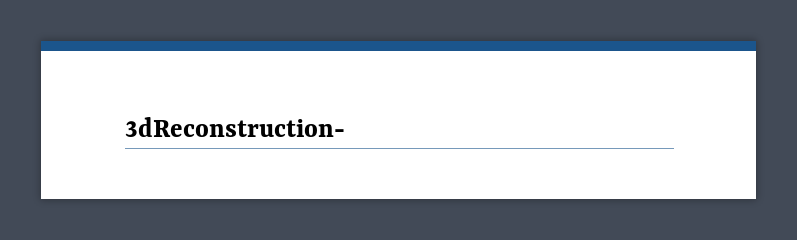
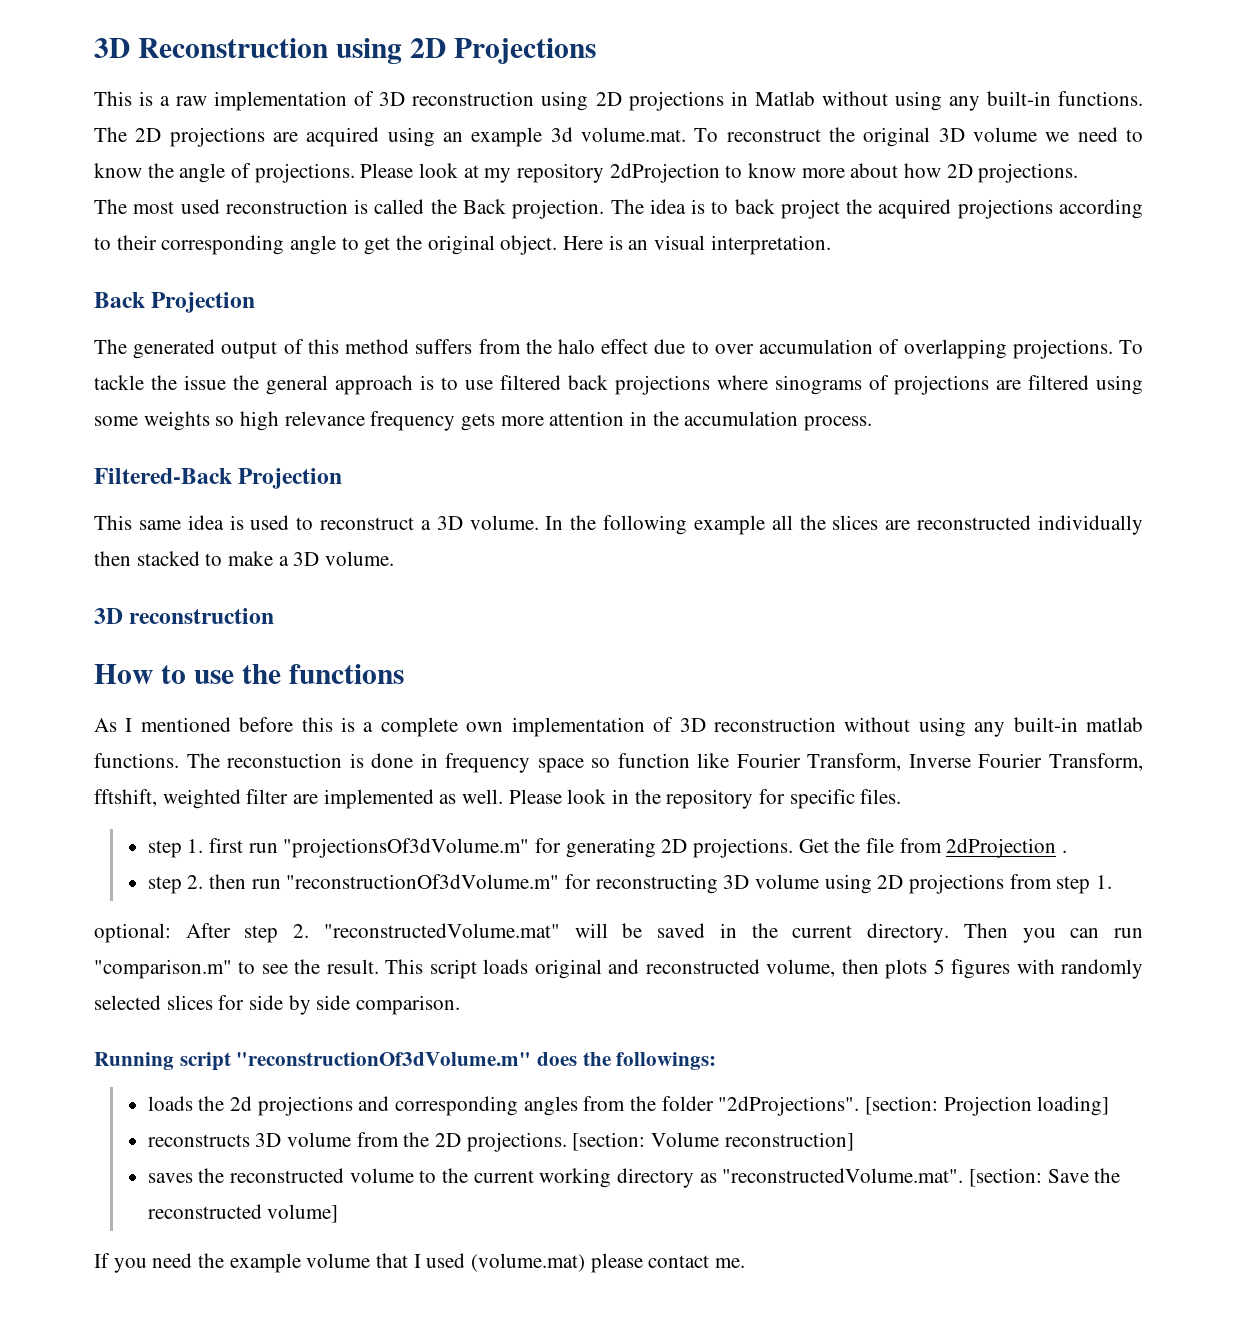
[125,117,345,137] 3dReconstruction- -> [94,38,596,64] [94,91,1143,111] [94,127,1144,147] [94,163,1079,183] [94,199,1144,219] [94,235,831,255] [94,292,256,313] [94,339,1143,359] [94,375,1143,395] [94,411,873,431] [94,468,343,489] [94,515,1144,535] [94,551,395,566] [94,608,275,624] [94,664,404,684] [94,717,1143,737] [94,753,1143,773] [94,789,902,809] [147,838,1068,858] [147,874,1113,894] [94,923,1144,943] [94,959,1143,979] [94,995,461,1015] [94,1052,717,1071] [147,1096,1110,1116] [147,1132,854,1152] [147,1168,1121,1188] [147,1204,339,1223] [94,1253,746,1273] 3D Reconstruction using 2D Projections // This is a raw implementation of 3D reconstruction using 2D projections in Matlab without using any built-in functions. The 2D projections are acquired using an example 3d volume.mat. To reconstruct the original 3D volume we need to know the angle of projections. Please look at my repository 2dProjection to know more about how 2D projections. // The most used reconstruction is called the Back projection. The idea is to back project the acquired projections according to their corresponding angle to get the original object. Here is an visual interpretation. // Back Projection // The generated output of this method suffers from the halo effect due to over accumulation of overlapping projections. To tackle the issue the general approach is to use filtered back projections where sinograms of projections are filtered using some weights so high relevance frequency gets more attention in the accumulation process. // Filtered-Back Projection // This same idea is used to reconstruct a 3D volume. In the following example all the slices are reconstructed individually then stacked to make a 3D volume. // 3D reconstruction // How to use the functions // As I mentioned before this is a complete own implementation of 3D reconstruction without using any built-in matlab functions. The reconstuction is done in frequency space so function like Fourier Transform, Inverse Fourier Transform, fftshift, weighted filter are implemented as well. Please look in the repository for specific files. // step 1. first run "projectionsOf3dVolume.m" for generating 2D projections. Get the file from 2dProjection . // step 2. then run "reconstructionOf3dVolume.m" for reconstructing 3D volume using 2D projections from step 1. // optional: After step 2. "reconstructedVolume.mat" will be saved in the current directory. Then you can run "comparison.m" to see the result. This script loads original and reconstructed volume, then plots 5 figures with randomly selected slices for side by side comparison. // Running script "reconstructionOf3dVolume.m" does the followings: // loads the 2d projections and corresponding angles from the folder "2dProjections". [section: Projection loading] // reconstructs 3D volume from the 2D projections. [section: Volume reconstruction] // saves the reconstructed volume to the current working directory as "reconstructedVolume.mat". [section: Save the reconstructed volume] // If you need the example volume that I used (volume.mat) please contact me.

